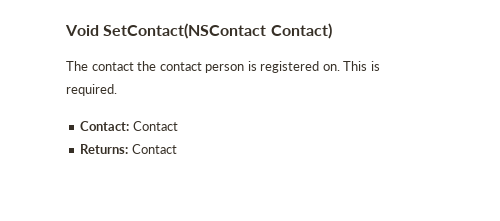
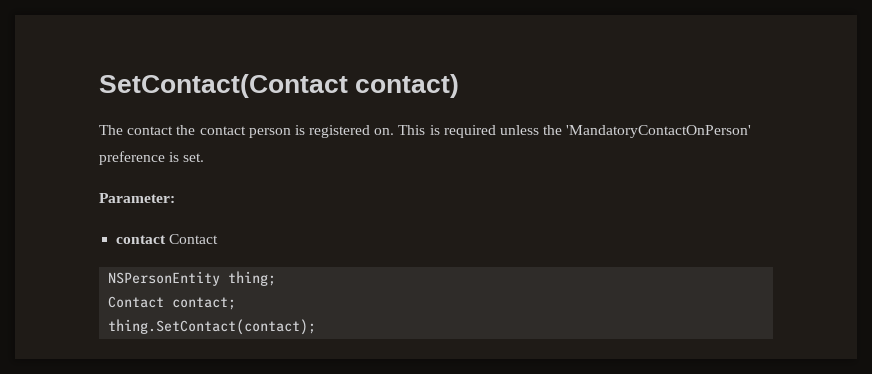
[65,23,332,39] Void SetContact(NSContact Contact) -> [99,74,460,98] SetContact(Contact contact)
[66,84,117,96] [80,121,178,131] [80,144,177,154] required. // Contact: Contact // Returns: Contact -> [443,125,752,138] [99,151,205,165] [99,193,175,203] [116,234,219,244] [108,271,277,286] [108,296,237,310] [108,319,317,335] required unless the 'MandatoryContactOnPerson' preference is set. // Parameter: // contact Contact // NSPersonEntity thing; // Contact contact; // thing.SetContact(contact);

